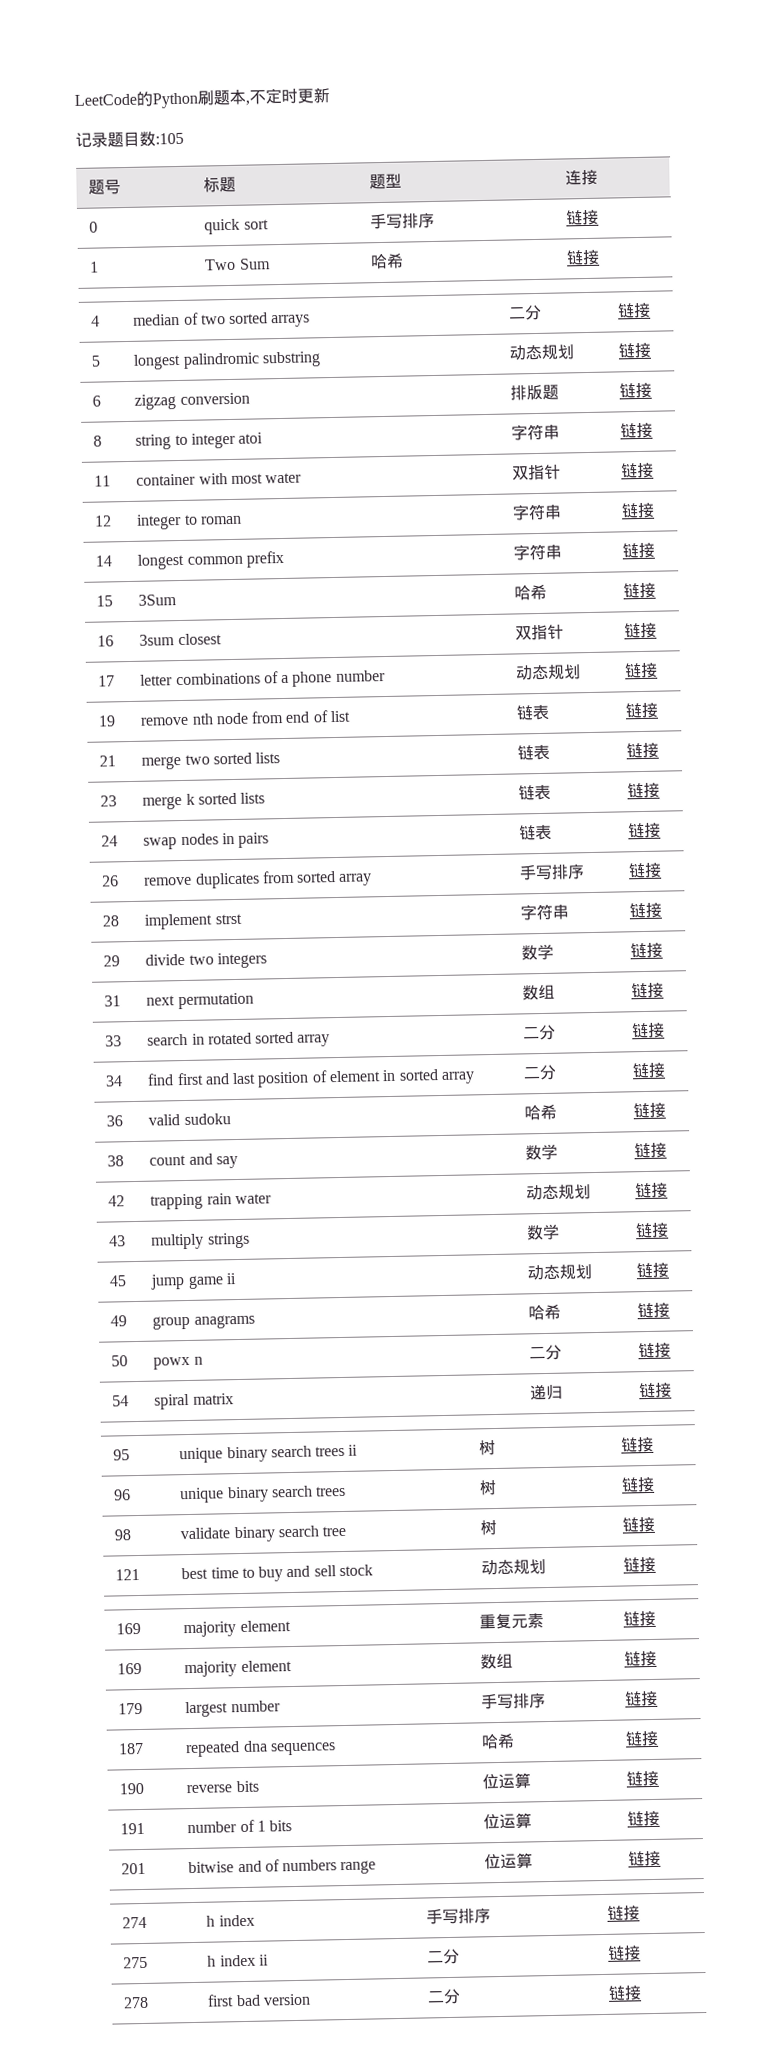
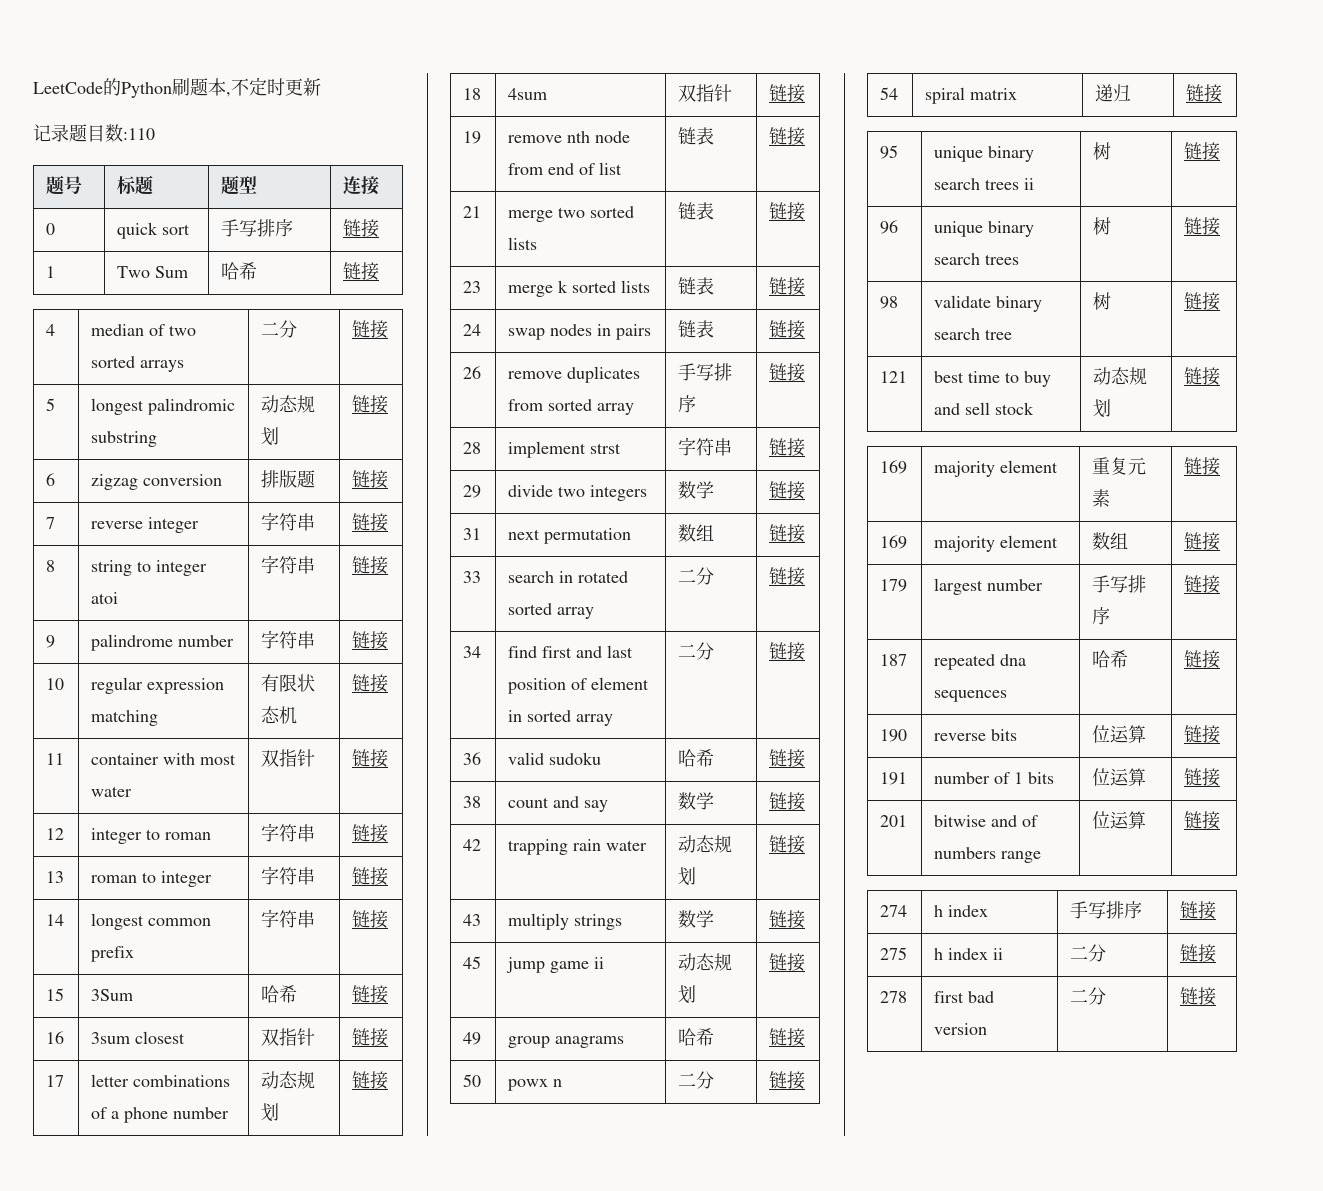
[155,132,184,145] :105 -> [123,128,155,140] :110
(653, 390) none -> [46,517,56,529] [91,517,200,533] [261,512,316,531] [352,513,389,532] // 7 | reverse integer | 字符串 | 链接
(654, 430) none -> [46,635,56,648] [91,634,235,651] [261,630,316,649] [352,631,389,650] [46,678,65,690] [91,677,225,694] [91,710,159,726] [261,674,316,692] [261,706,298,724] [352,674,389,693] // 9 | palindrome number | 字符串 | 链接 // 10 | regular expression matching | 有限状态机 | 链接
(656, 510) none -> [46,871,65,883] [91,871,213,887] [261,866,316,885] [352,867,389,886] // 13 | roman to integer | 字符串 | 链接
(659, 670) none -> [463,88,482,100] [508,88,548,100] [678,84,733,102] [769,84,806,103] // 18 | 4sum | 双指针 | 链接

